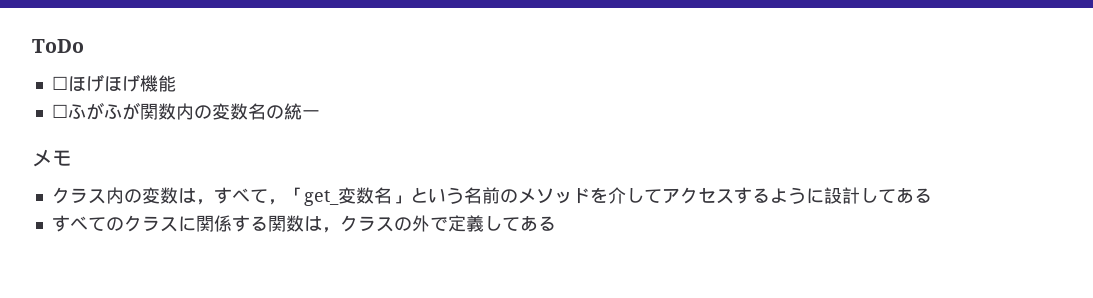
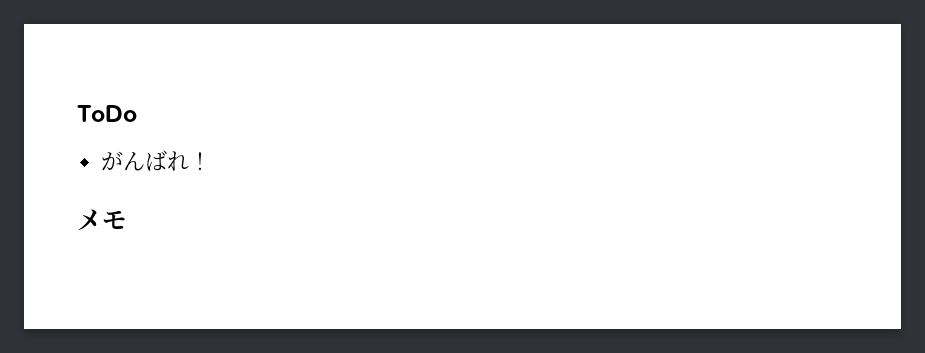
[51,74,176,92] [51,102,320,120] [32,149,72,167] [51,187,932,206] [51,215,556,233] ☐ほげほげ機能 // ☐ふがふが関数内の変数名の統一 // メモ // クラス内の変数は，すべて，「get_変数名」という名前のメソッドを介してアクセスするように設計してある // すべてのクラスに関係する関数は，クラスの外で定義してある -> [101,150,212,171] [77,209,127,231] がんばれ！ // メモ

